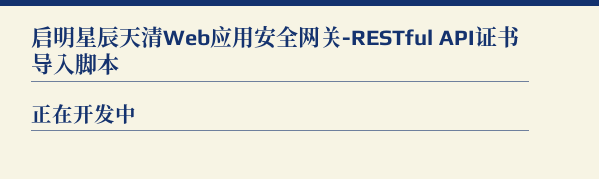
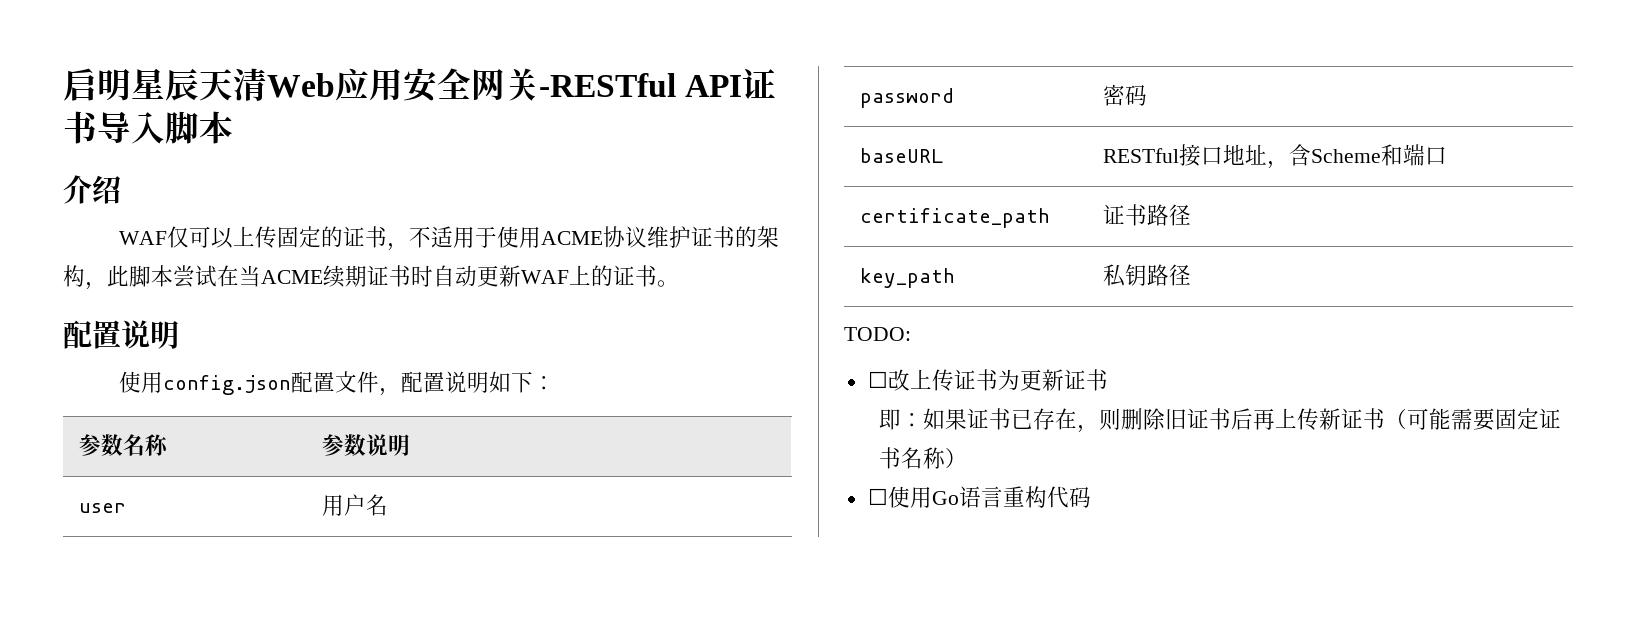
[31,104,136,124] 正在开发中 -> [63,175,121,204] [118,226,779,251] [63,265,679,290] [63,320,179,349] [118,371,555,396] [79,434,170,456] [322,434,411,456] [79,503,127,513] [322,494,389,516] [860,88,955,108] [1103,84,1148,106] [860,148,944,163] [1103,144,1448,169] [860,208,1051,228] [1103,204,1192,226] [860,268,956,288] [1103,264,1192,287] [844,327,911,341] [867,369,1108,391] [878,408,1561,433] [878,447,967,469] [867,486,1091,508] 介绍 // WAF仅可以上传固定的证书，不适用于使用ACME协议维护证书的架构，此脚本尝试在当ACME续期证书时自动更新WAF上的证书。 // 配置说明 // 使用config.json配置文件，配置说明如下： // 参数名称 | 参数说明 // user | 用户名 // password | 密码 // baseURL | RESTful接口地址，含Scheme和端口 // certificate_path | 证书路径 // key_path | 私钥路径 // TODO: // ☐改上传证书为更新证书 // 即：如果证书已存在，则删除旧证书后再上传新证书（可能需要固定证书名称） // ☐使用Go语言重构代码

